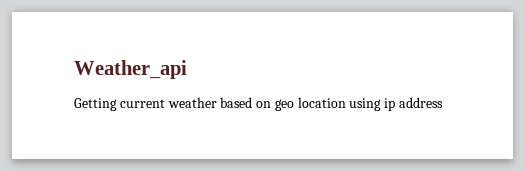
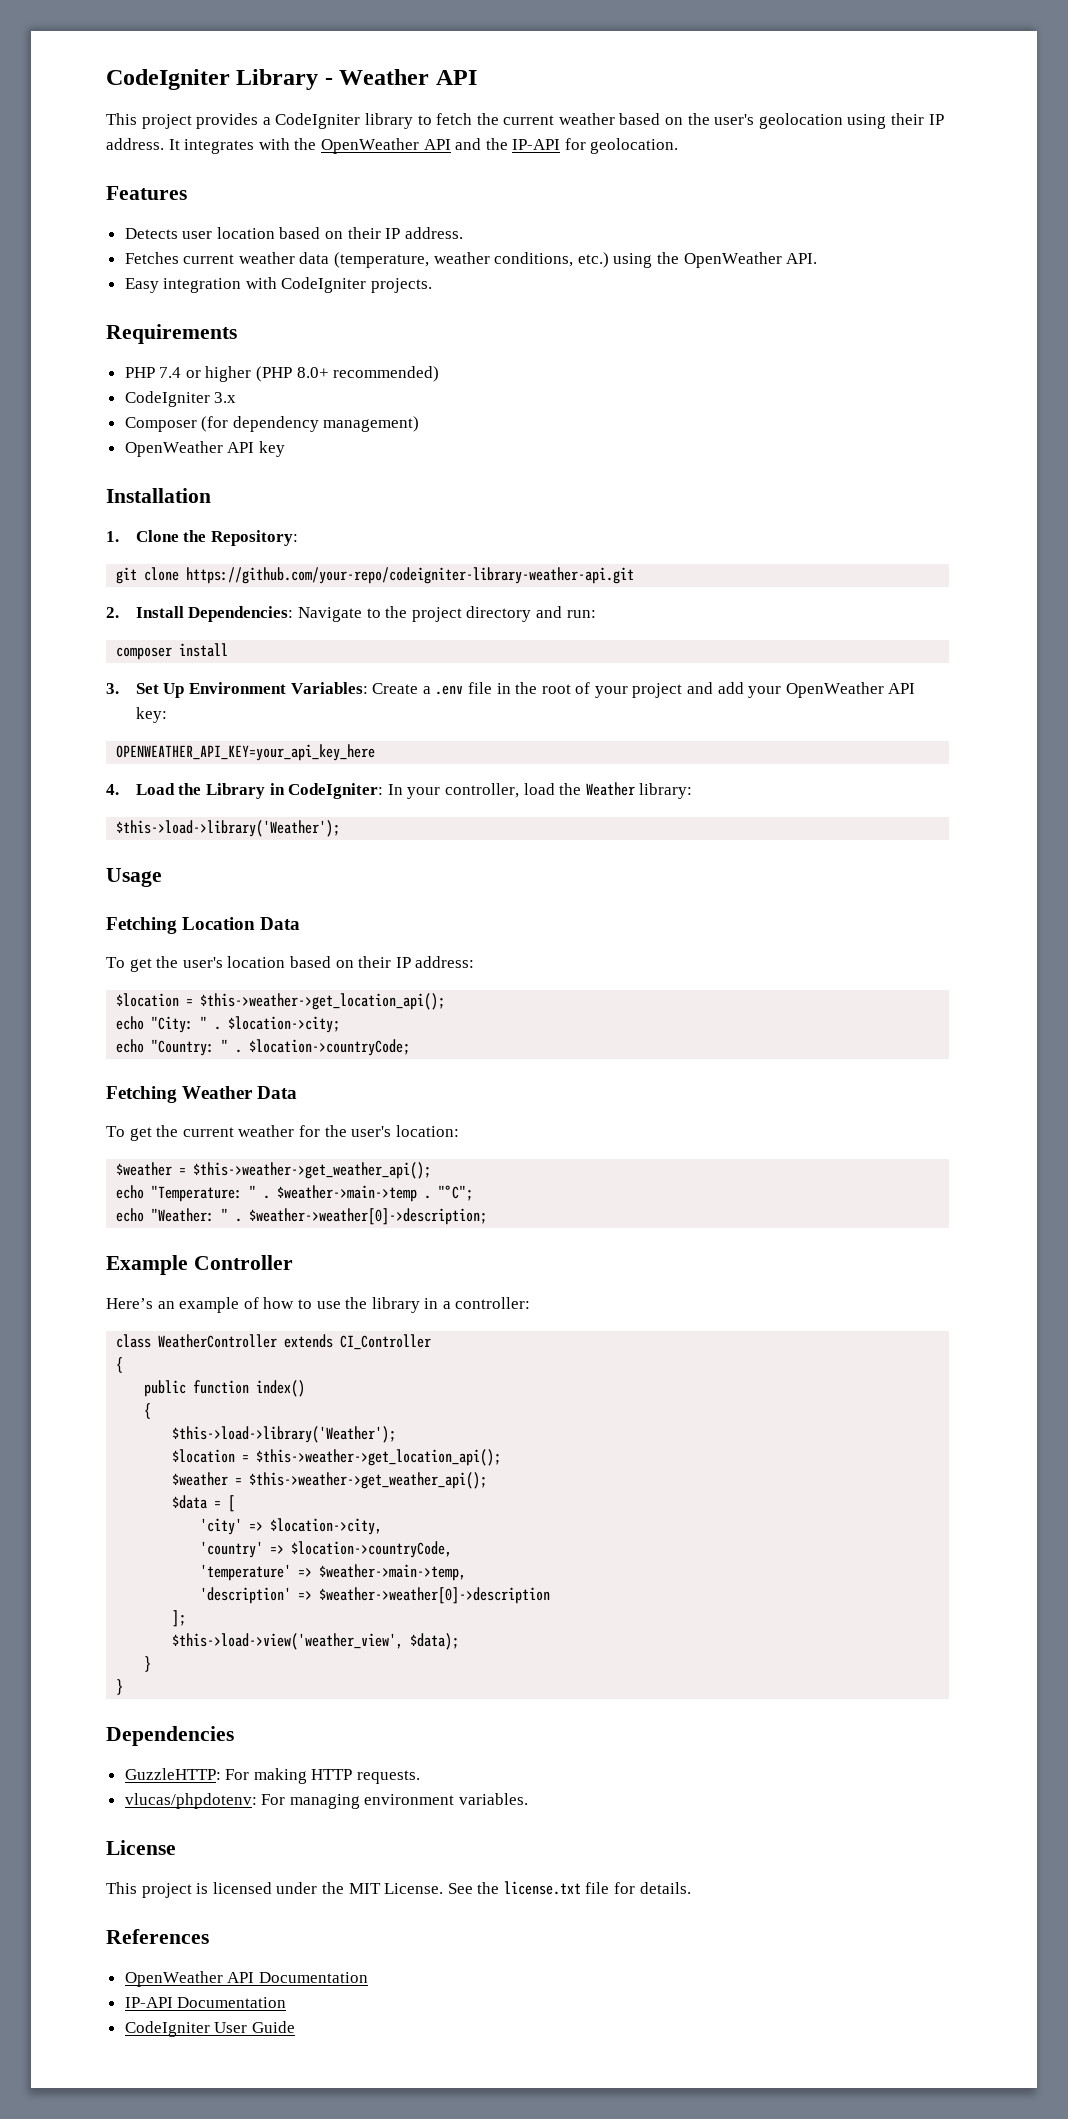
[74,60,187,79] [74,97,444,111] Weather_api // Getting current weather based on geo location using ip address -> [106,69,477,90] [106,113,944,129] [106,138,679,154] [106,186,187,200] [124,227,463,239] [124,252,818,268] [124,277,433,293] [106,324,237,344] [124,366,440,382] [124,391,237,407] [124,416,420,432] [124,441,285,457] [106,488,211,503] [106,530,298,546] [116,567,635,584] [106,606,596,622] [116,643,229,660] [106,682,916,698] [135,707,167,723] [116,744,376,761] [106,782,693,799] [116,820,341,837] [106,868,162,887] [106,917,301,934] [106,956,475,972] [116,993,446,1010] [116,1016,341,1033] [116,1039,411,1056] [106,1086,298,1103] [106,1125,459,1141] [116,1162,432,1179] [116,1185,474,1202] [116,1208,488,1225] [106,1255,293,1275] [106,1297,531,1313] [116,1334,432,1350] [116,1357,124,1373] [144,1380,306,1397] [144,1403,152,1419] [172,1426,397,1443] [172,1449,502,1466] [172,1472,488,1489] [172,1495,236,1512] [200,1518,383,1535] [200,1541,453,1558] [200,1564,467,1581] [200,1587,551,1604] [172,1610,187,1627] [172,1633,460,1650] [144,1656,152,1672] [116,1679,124,1695] [106,1726,234,1746] [124,1768,421,1784] [124,1793,529,1809] [106,1840,176,1855] [106,1881,691,1898] [106,1929,209,1944] [124,1971,368,1987] [124,1997,287,2008] [124,2021,295,2037] CodeIgniter Library - Weather API // This project provides a CodeIgniter library to fetch the current weather based on the user's geolocation using their IP address. It integrates with the OpenWeather API and the IP-API for geolocation. // Features // Detects user location based on their IP address. // Fetches current weather data (temperature, weather conditions, etc.) using the OpenWeather API. // Easy integration with CodeIgniter projects. // Requirements // PHP 7.4 or higher (PHP 8.0+ recommended) // CodeIgniter 3.x // Composer (for dependency management) // OpenWeather API key // Installation // 1. Clone the Repository: // git clone https://github.com/your-repo/codeigniter-library-weather-api.git // 2. Install Dependencies: Navigate to the project directory and run: // composer install // 3. Set Up Environment Variables: Create a .env file in the root of your project and add your OpenWeather API key: // OPENWEATHER_API_KEY=your_api_key_here // 4. Load the Library in CodeIgniter: In your controller, load the Weather library: // $this->load->library('Weather'); // Usage // Fetching Location Data // To get the user's location based on their IP address: // $location = $this->weather->get_location_api(); // echo "City: " . $location->city; // echo "Country: " . $location->countryCode; // Fetching Weather Data // To get the current weather for the user's location: // $weather = $this->weather->get_weather_api(); // echo "Temperature: " . $weather->main->temp . "°C"; // echo "Weather: " . $weather->weather[0]->description; // Example Controller // Here’s an example of how to use the library in a controller: // class WeatherController extends CI_Controller // { // public function index() // { // $this->load->library('Weather'); // $location = $this->weather->get_location_api(); // $weather = $this->weather->get_weather_api(); // $data = [ // 'city' => $location->city, // 'country' => $location->countryCode, // 'temperature' => $weather->main->temp, // 'description' => $weather->weather[0]->description // ]; // $this->load->view('weather_view', $data); // } // } // Dependencies // GuzzleHTTP: For making HTTP requests. // vlucas/phpdotenv: For managing environment variables. // License // This project is licensed under the MIT License. See the license.txt file for details. // References // OpenWeather API Documentation // IP-API Documentation // CodeIgniter User Guide

